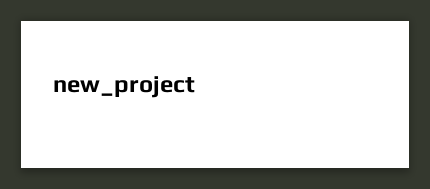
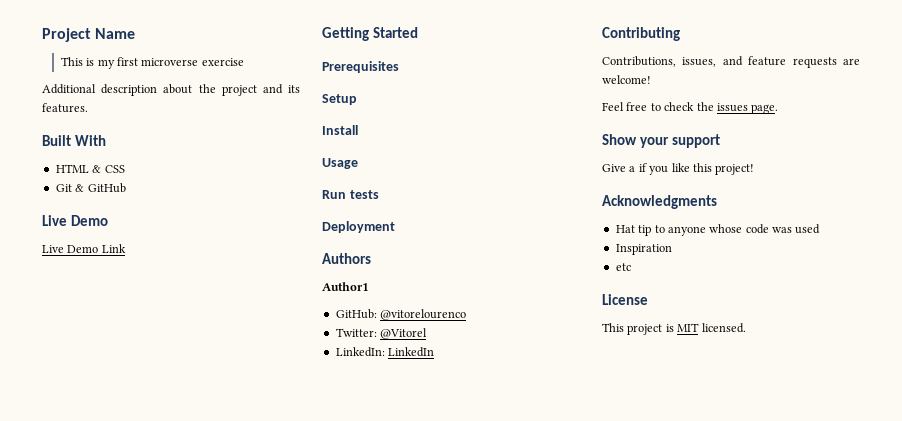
[53,76,195,98] new_project -> [42,28,136,42] [60,57,244,69] [42,84,300,96] [42,103,88,113] [42,135,106,146] [55,164,125,173] [55,183,126,193] [42,215,108,226] [42,244,126,253] [322,27,418,41] [322,61,399,73] [322,94,357,105] [322,125,358,135] [322,158,358,169] [322,190,379,199] [322,221,395,233] [322,253,371,264] [322,282,368,291] [335,309,467,320] [335,328,428,339] [335,347,435,357] [602,27,680,41] [602,56,860,68] [602,75,651,84] [602,102,779,114] [602,134,720,148] [602,163,755,175] [602,195,717,209] [615,224,821,236] [615,244,672,255] [615,263,631,271] [602,294,648,305] [602,323,746,335] Project Name // This is my first microverse exercise // Additional description about the project and its features. // Built With // HTML & CSS // Git & GitHub // Live Demo // Live Demo Link // Getting Started // Prerequisites // Setup // Install // Usage // Run tests // Deployment // Authors // Author1 // GitHub: @vitorelourenco // Twitter: @Vitorel // LinkedIn: LinkedIn // Contributing // Contributions, issues, and feature requests are welcome! // Feel free to check the issues page. // Show your support // Give a if you like this project! // Acknowledgments // Hat tip to anyone whose code was used // Inspiration // etc // License // This project is MIT licensed.

